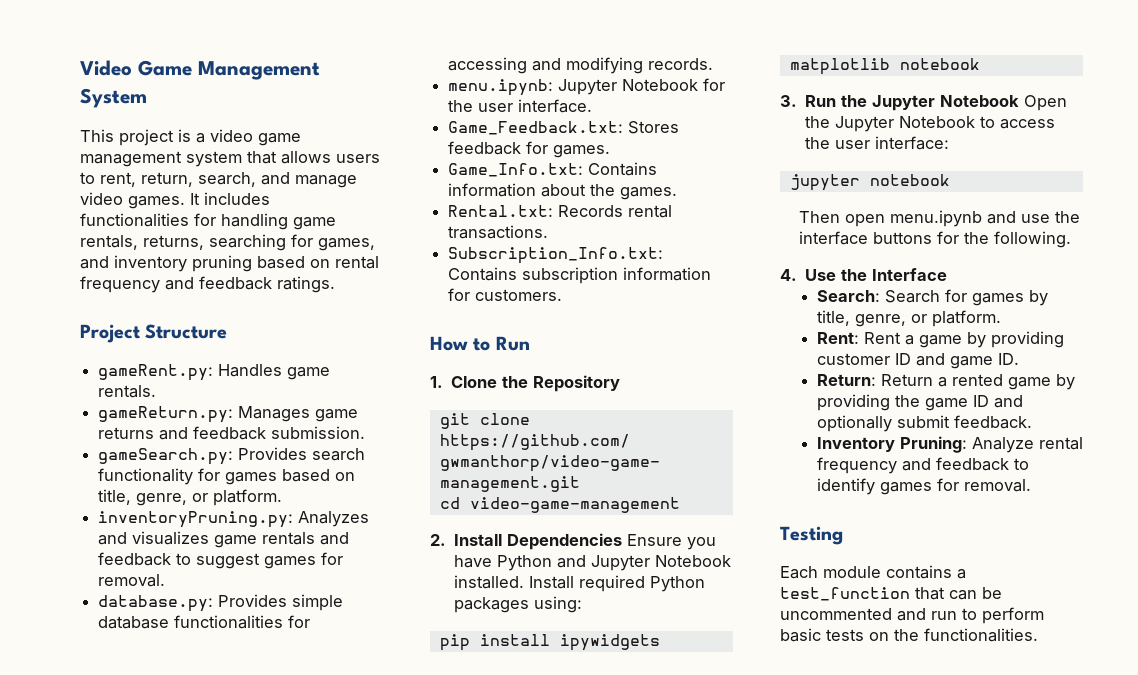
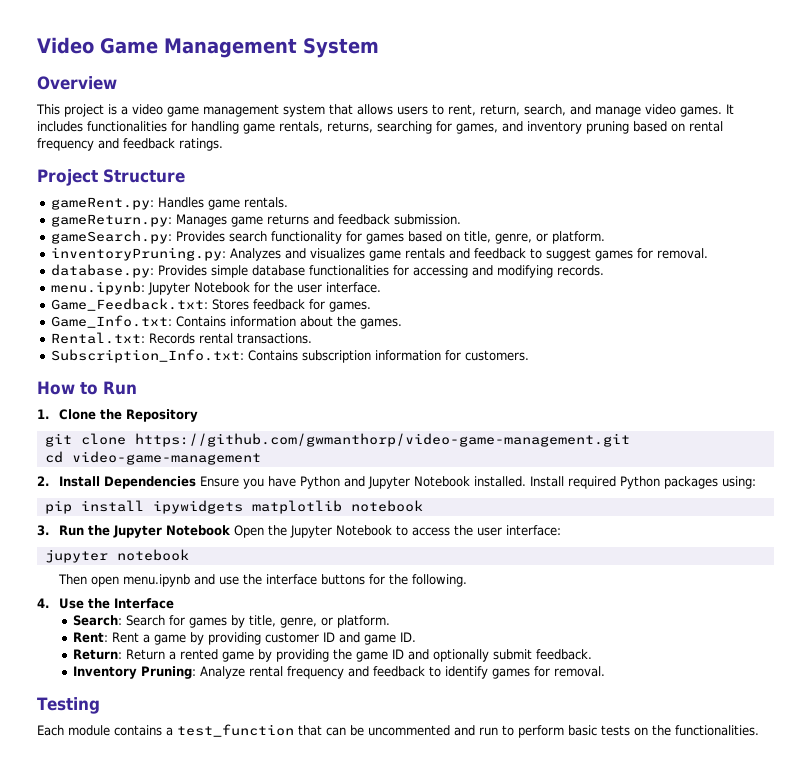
(147, 98) none -> [37,76,117,90] // Overview

